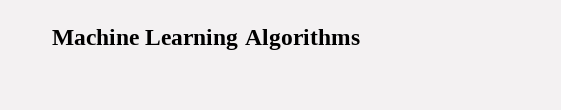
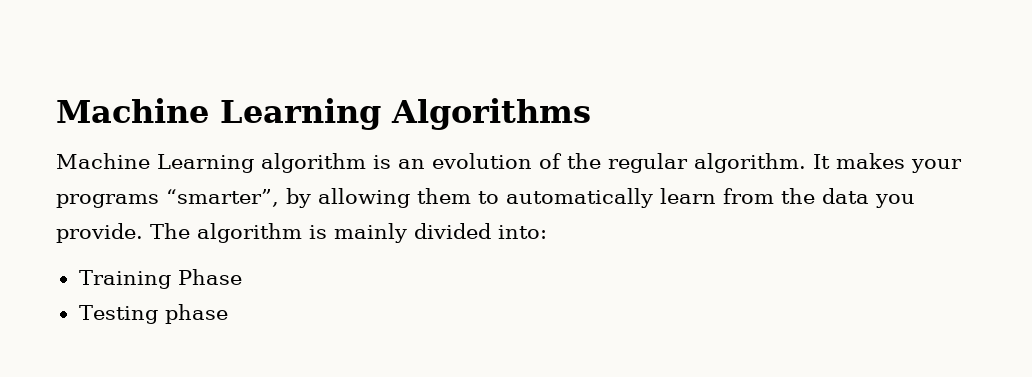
(360, 39) none -> [56,153,962,173] [56,188,915,208] [56,223,547,243] [78,269,242,289] [78,304,228,324] // Machine Learning algorithm is an evolution of the regular algorithm. It makes your programs “smarter”, by allowing them to automatically learn from the data you provide. The algorithm is mainly divided into: // Training Phase // Testing phase

